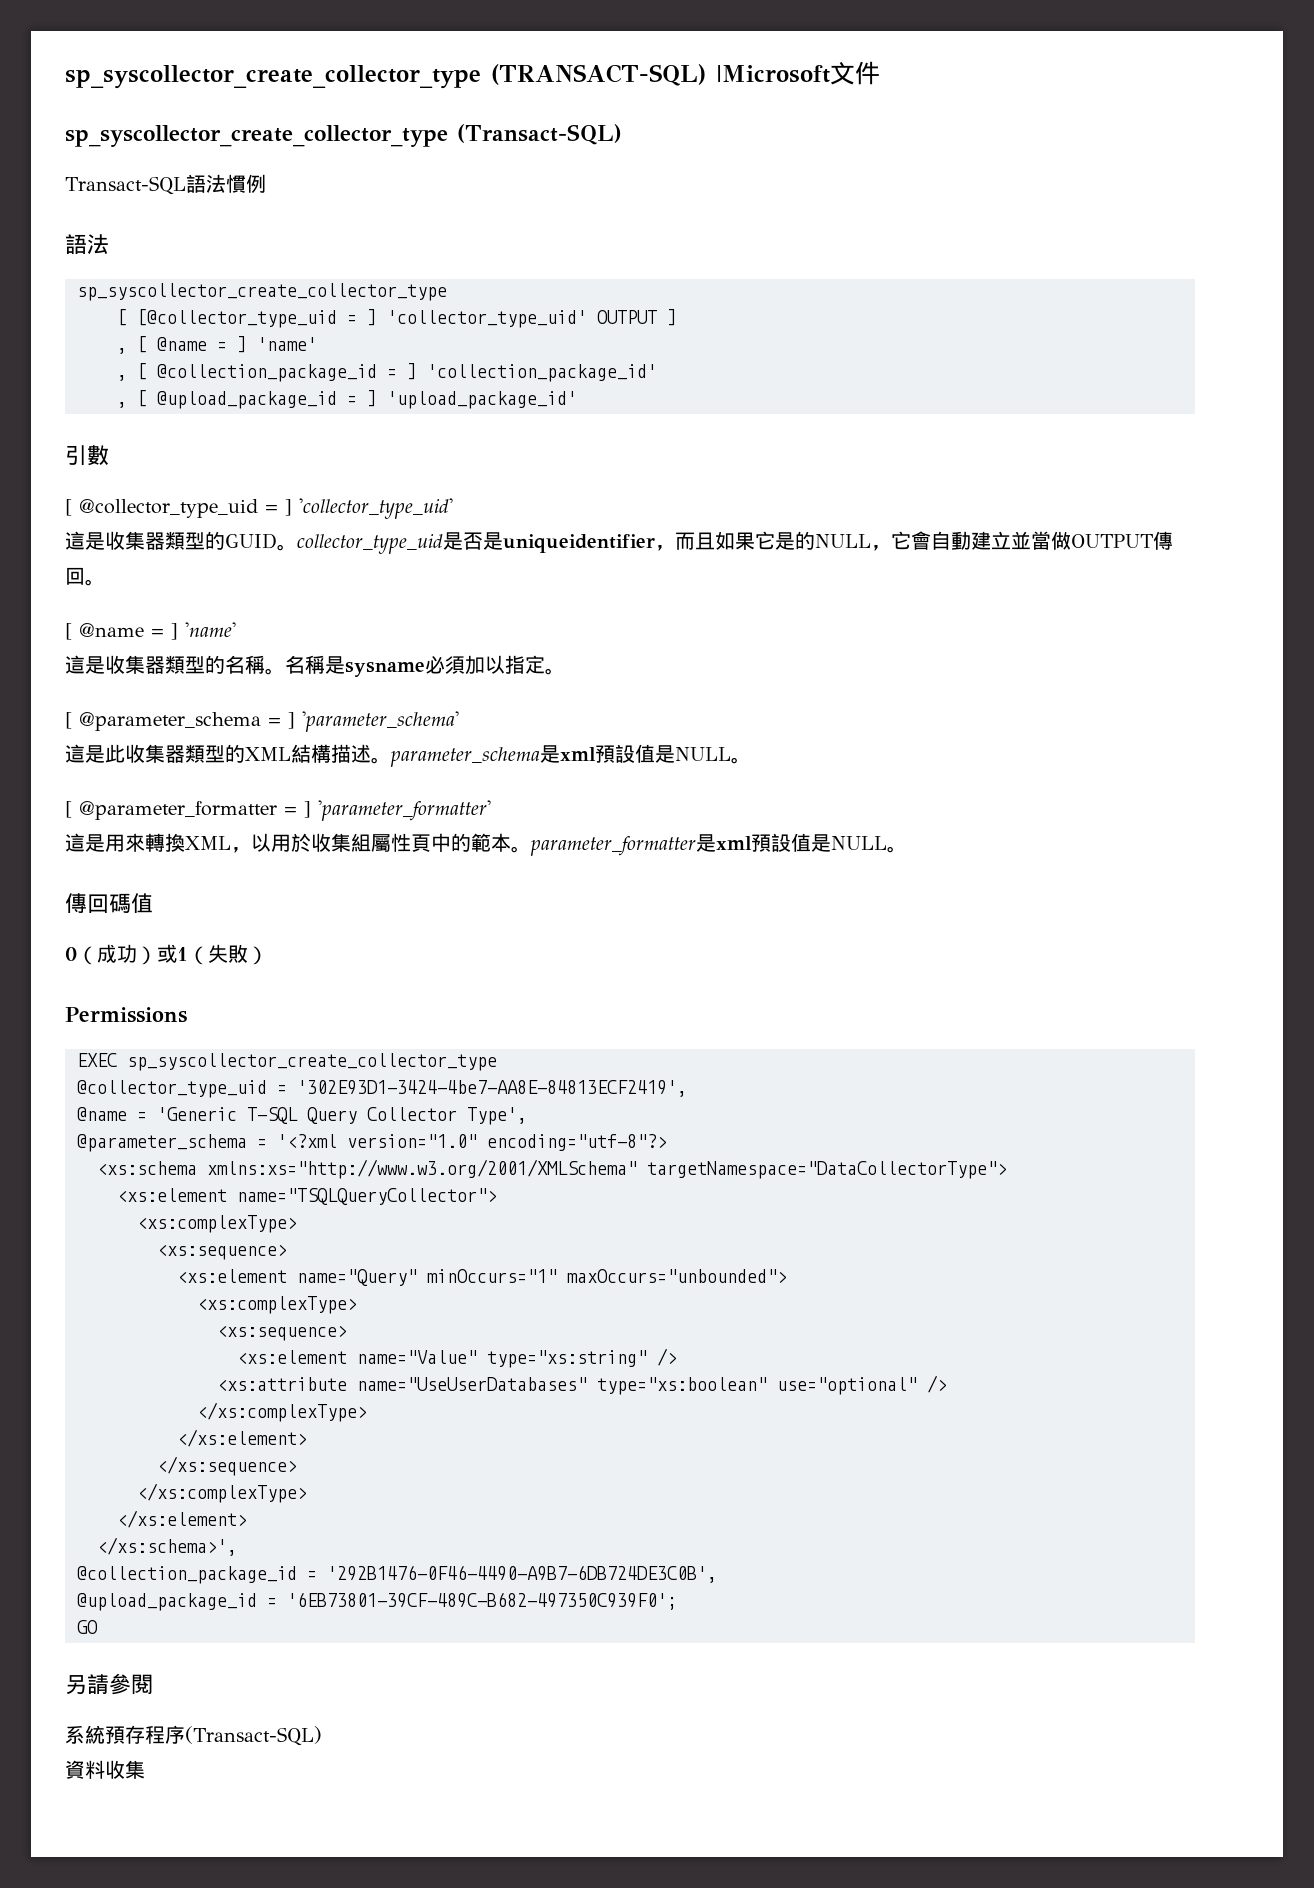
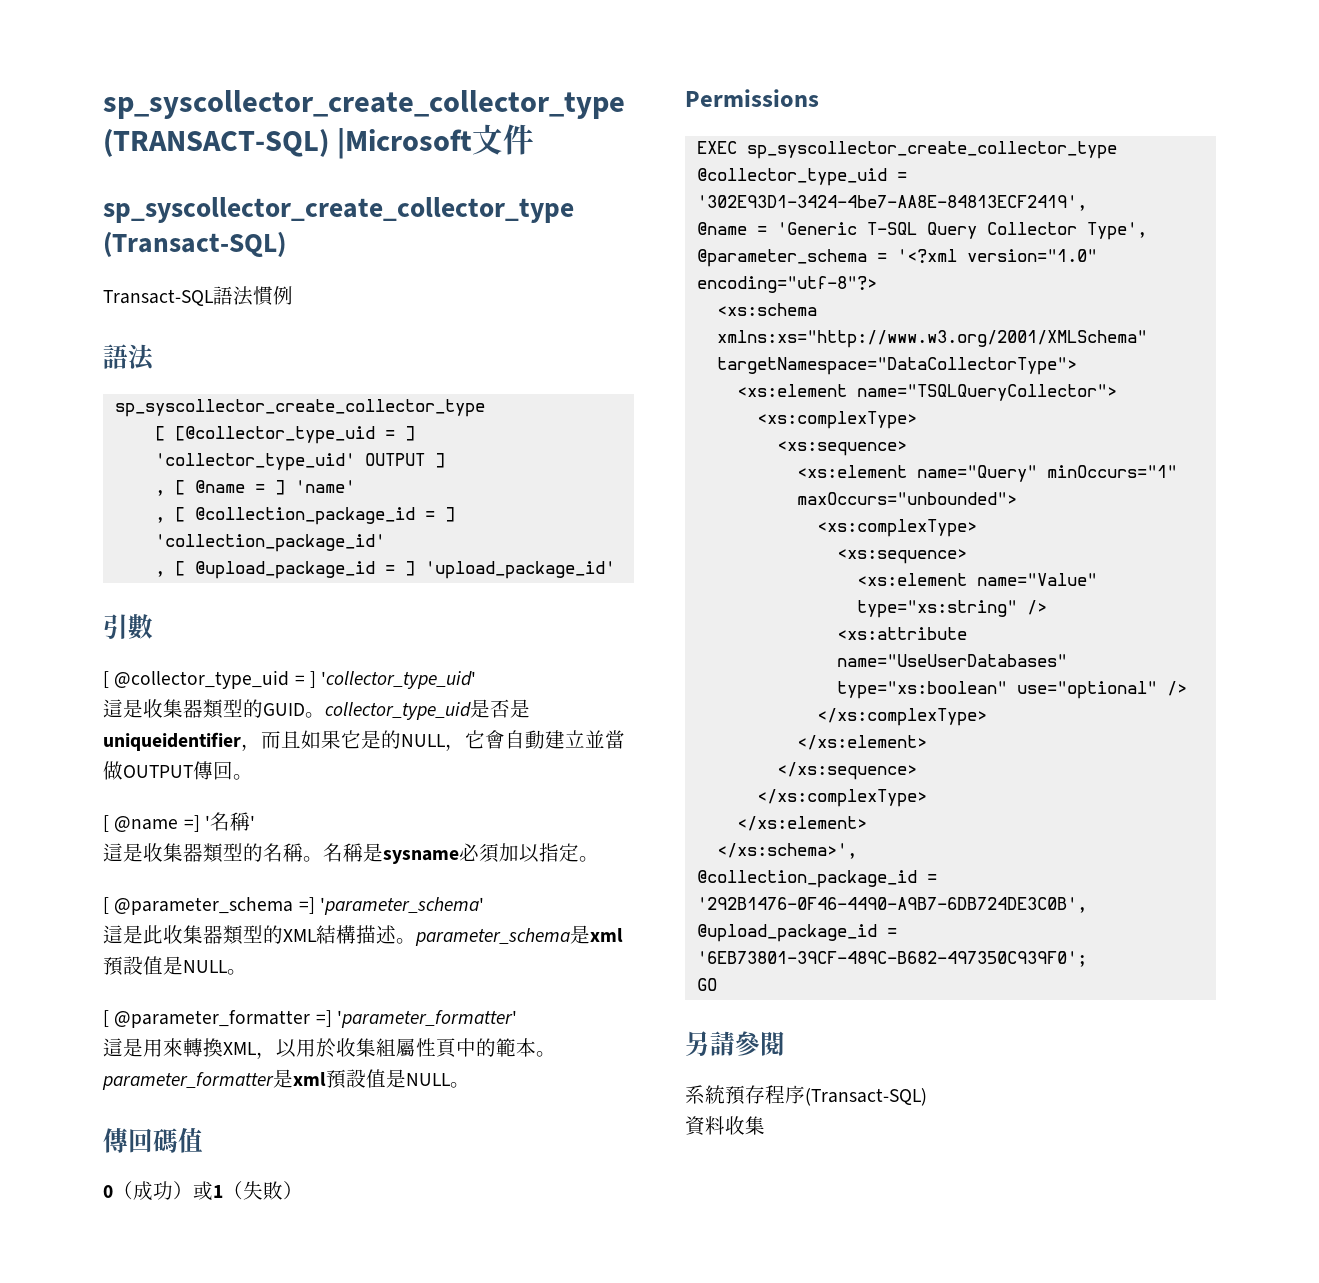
[151,622,236,640] = ] 'name' -> [183,812,255,832] =] '名稱'
[268,712,295,729] = ] -> [298,897,315,914] =]
[284,801,311,818] = ] -> [315,1010,332,1027] =]

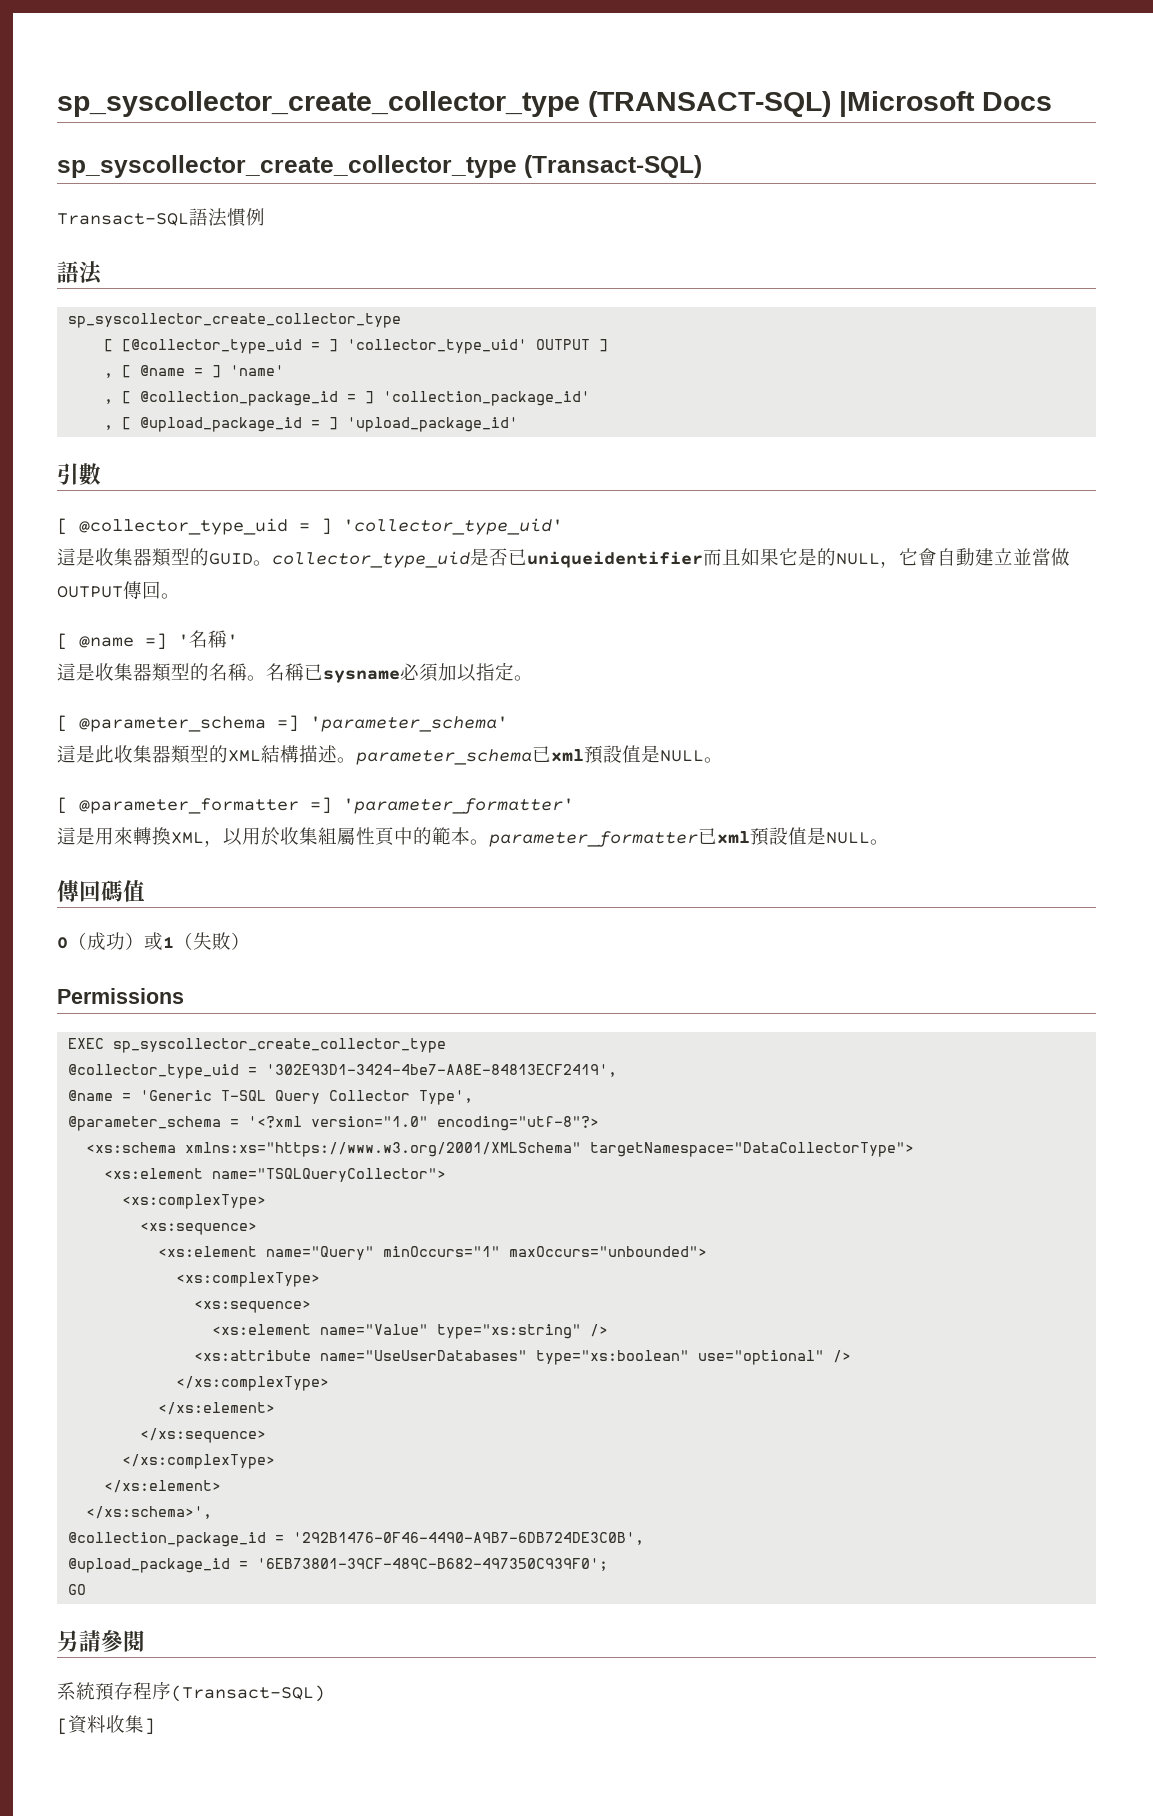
[472,124,535,155] 文件 -> [982,92,1052,111] Docs
[510,699,530,718] [103,732,261,751] 是uniqueidentifier， -> [508,549,703,568] 已uniqueidentifier
[363,843,383,862] 是 -> [304,664,323,680] 已
[570,925,590,944] 是 -> [532,746,551,762] 已
[273,1069,293,1088] 是 -> [698,828,717,844] 已
[716,330,1147,348] xmlns:xs="http://www.w3.org/2001/XMLSchema" -> [185,1142,582,1157] xmlns:xs="https://www.w3.org/2001/XMLSchema"
(927, 1097) none -> [57,1718,68,1735] [
(765, 1125) none -> [144,1718,155,1735] ]

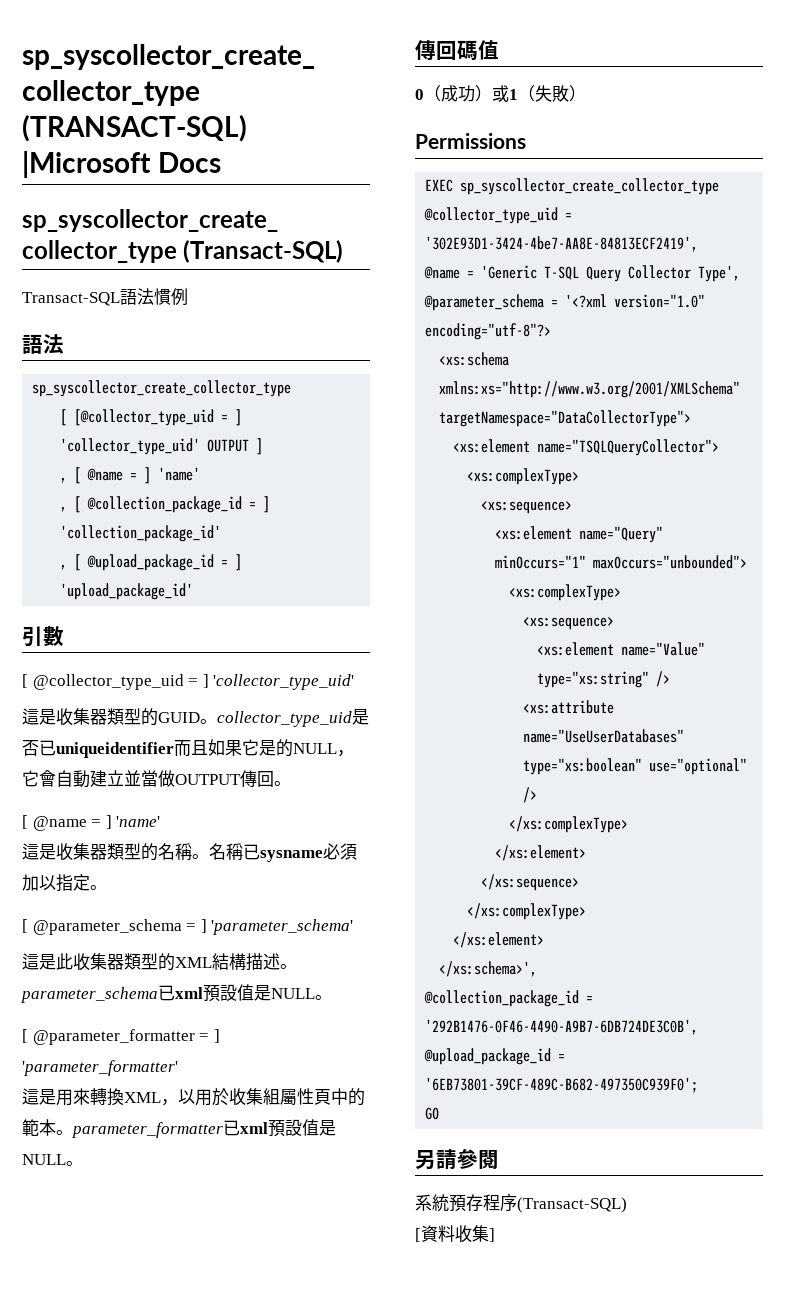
[145,630,238,650] =] '名稱' -> [91,815,161,829] = ] 'name'
[277,715,299,732] =] -> [186,919,207,933] = ]
[310,797,332,814] =] -> [199,1029,220,1043] = ]
[185,1142,582,1157] xmlns:xs="https://www.w3.org/2001/XMLSchema" -> [439,381,741,398] xmlns:xs="http://www.w3.org/2001/XMLSchema"

